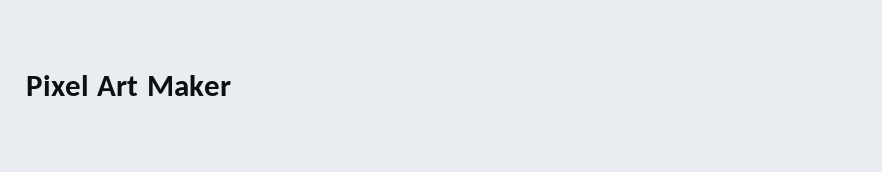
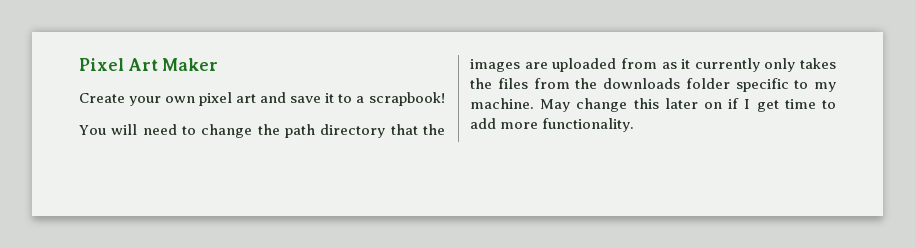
(231, 85) none -> [79,92,445,106] [79,124,446,138] [470,58,836,72] [470,78,836,92] [470,98,836,112] [470,118,635,132] // Create your own pixel art and save it to a scrapbook! // You will need to change the path directory that the images are uploaded from as it currently only takes the files from the downloads folder specific to my machine. May change this later on if I get time to add more functionality.

